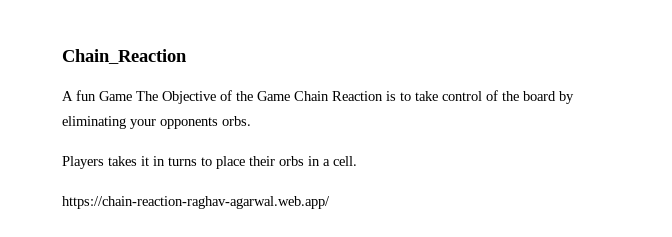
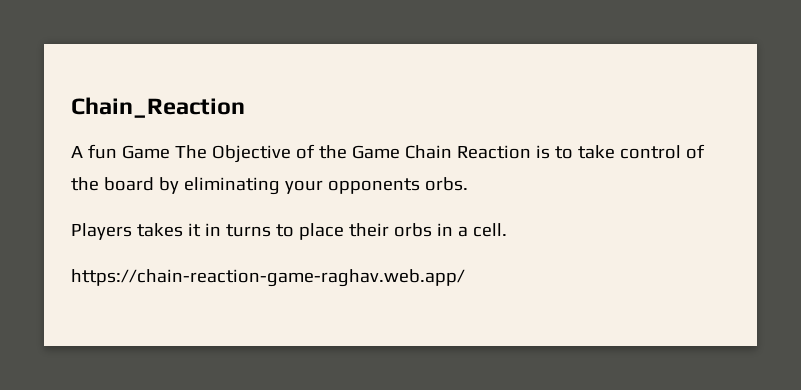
[62,196,330,209] https://chain-reaction-raghav-agarwal.web.app/ -> [71,269,465,287] https://chain-reaction-game-raghav.web.app/

